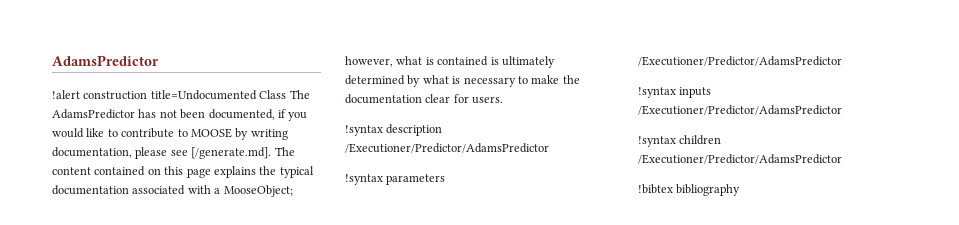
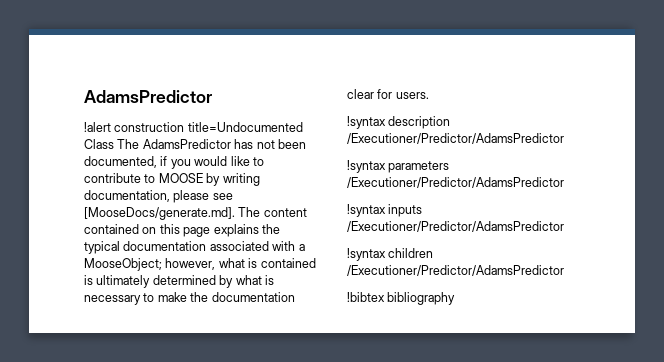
[191,147,272,159] [/generate.md]. -> [84,207,235,220] [MooseDocs/generate.md].

